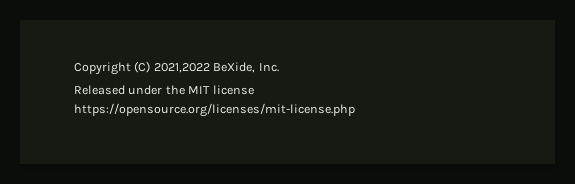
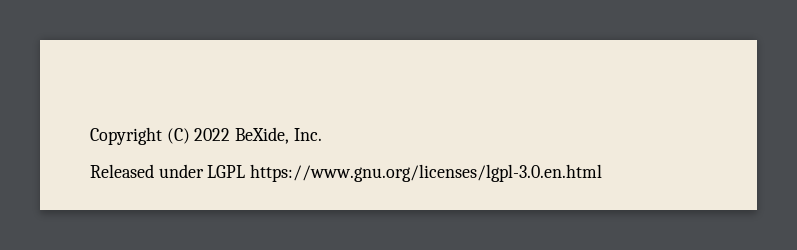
[153,63,210,73] 2021,2022 -> [194,128,231,141] 2022
[165,85,254,95] [74,103,355,117] the MIT license https://opensource.org/licenses/mit-license.php -> [207,164,603,182] LGPL https://www.gnu.org/licenses/lgpl-3.0.en.html

